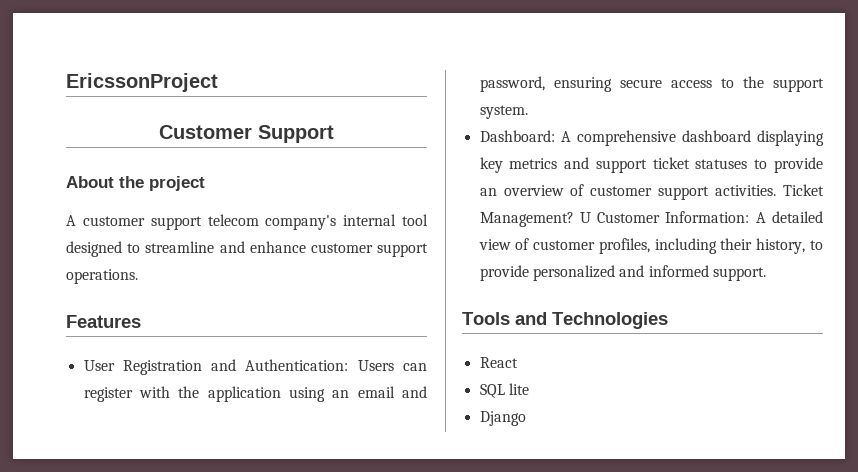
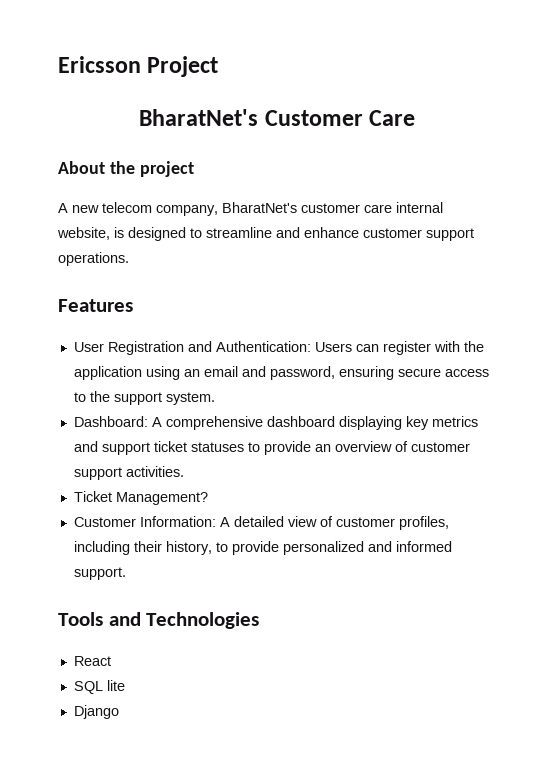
[66,73,218,92] [159,125,334,143] EricssonProject // Customer Support -> [58,56,219,77] [139,109,415,126] Ericsson Project // BharatNet's Customer Care
[82,214,428,230] customer support telecom company's internal tool -> [72,202,443,216] [57,227,124,240] new telecom company, BharatNet's customer care internal website, is
(777, 190) none -> (184, 471) //
[579,212,591,223] U -> (208, 498) //

